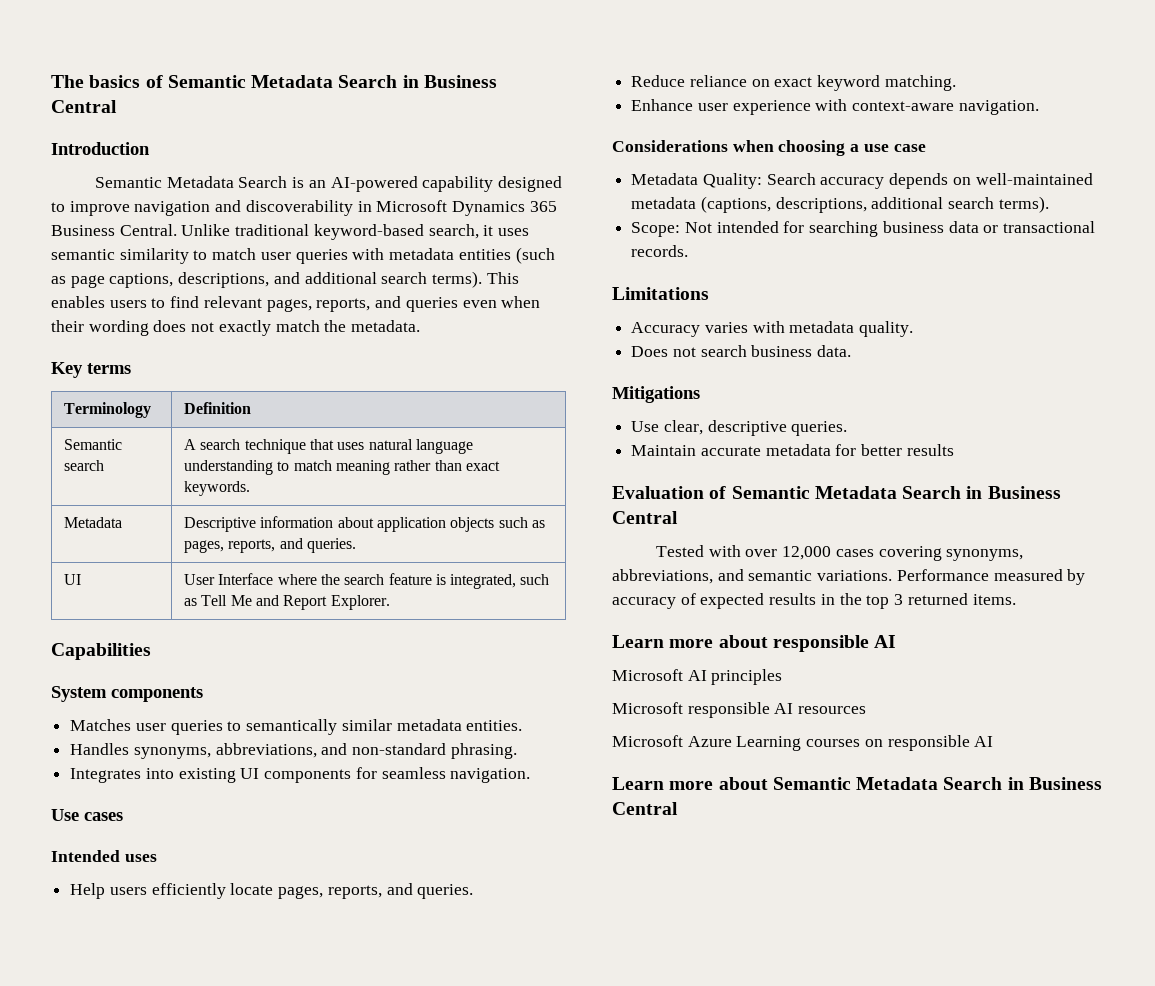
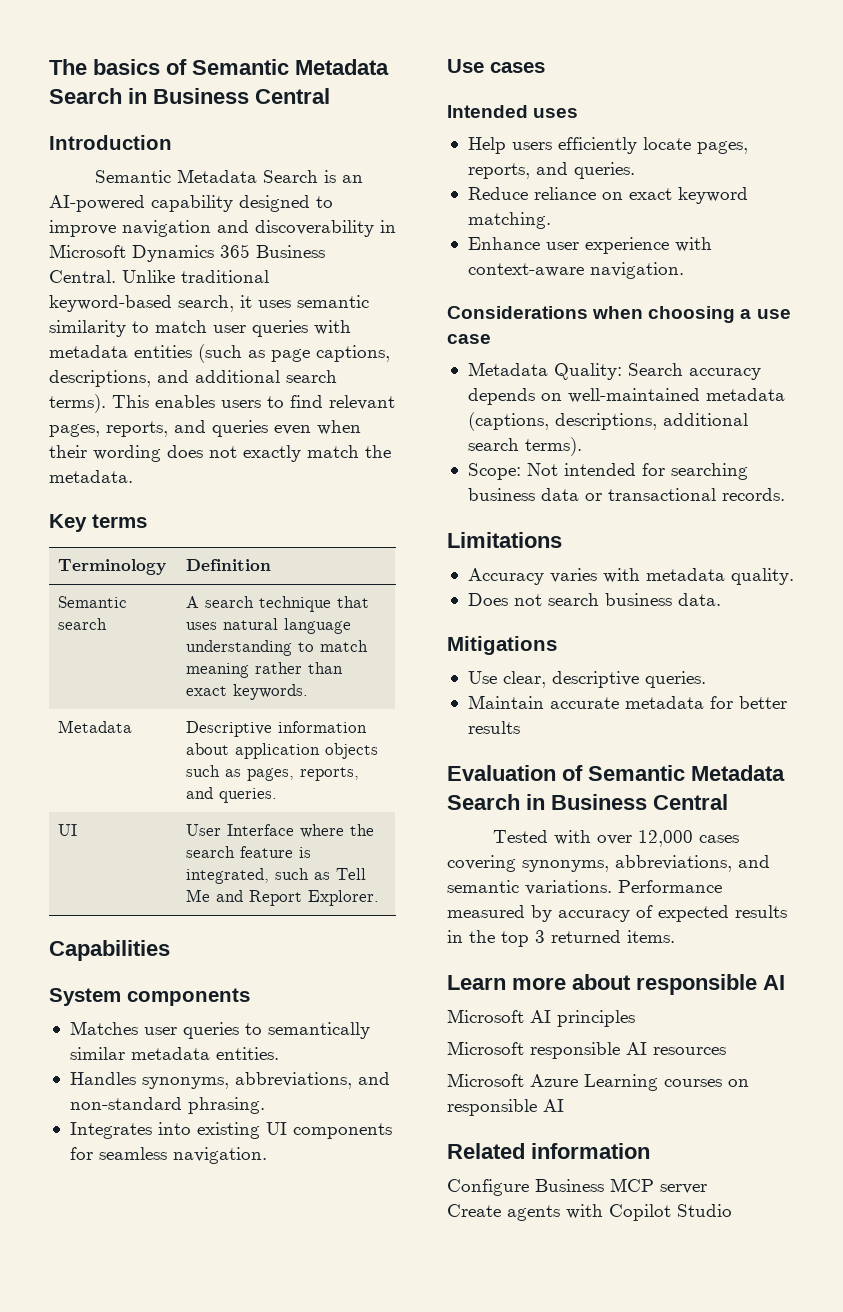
[612,777,1102,790] [612,802,678,815] Learn more about Semantic Metadata Search in Business Central -> [447,1143,650,1159] [447,1178,707,1196] [447,1204,732,1221] Related information // Configure Business MCP server // Create agents with Copilot Studio

